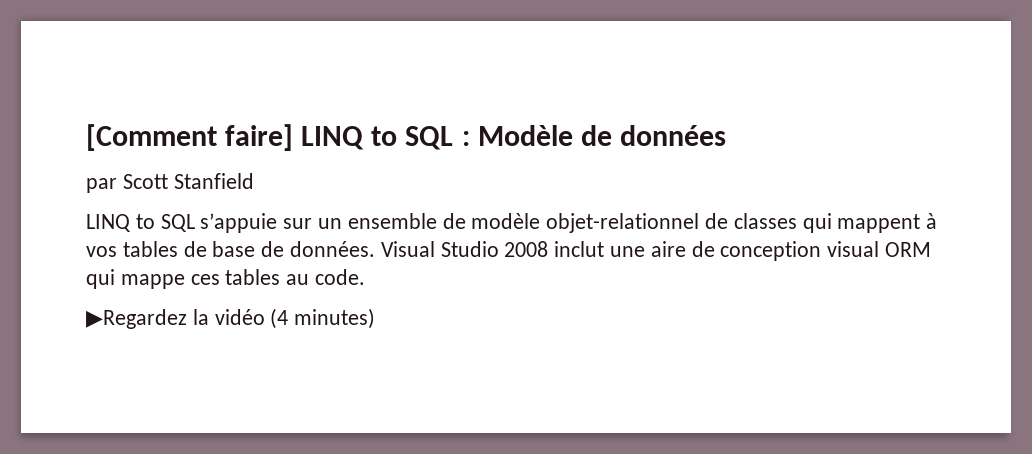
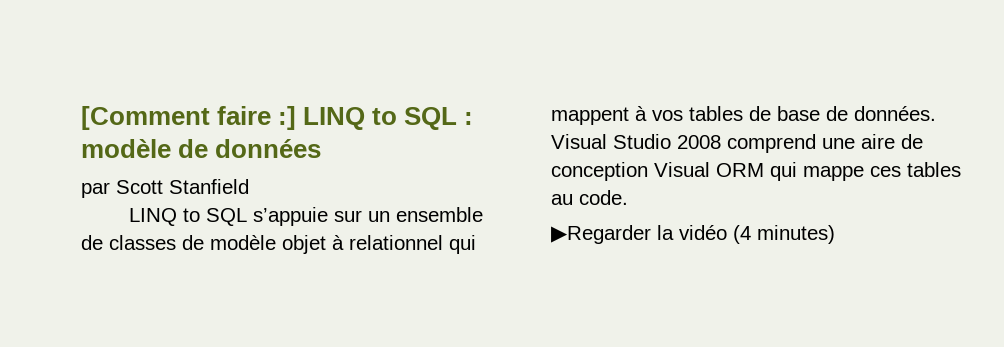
[225,124,294,151] faire] -> [217,106,297,130] faire :]
[477,125,573,146] Modèle -> [81,139,171,158] modèle
[471,213,797,233] modèle objet-relationnel de classes -> [109,235,443,254] classes de modèle objet à relationnel
[554,241,605,257] inclut -> [727,134,816,153] comprend
[827,241,880,257] visual -> [654,162,710,177] Visual
[86,309,187,329] ▶Regardez -> [551,225,651,244] ▶Regarder

